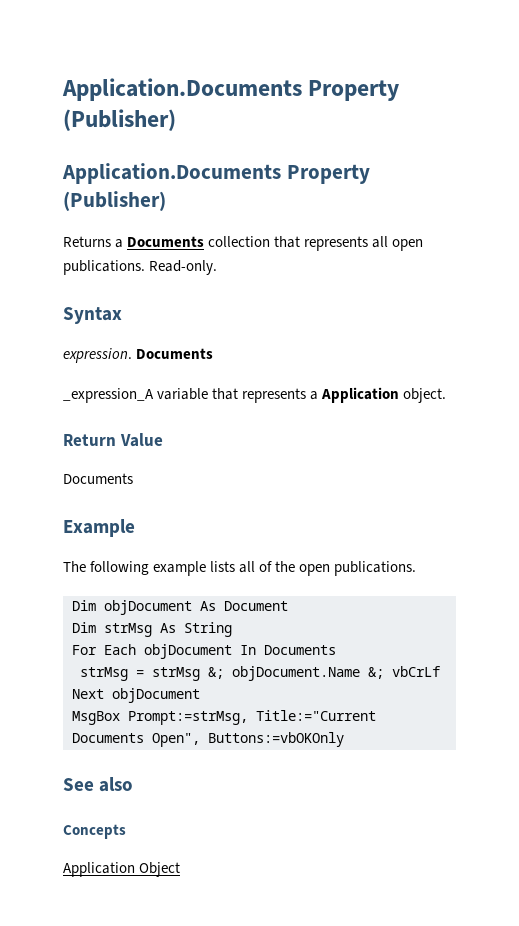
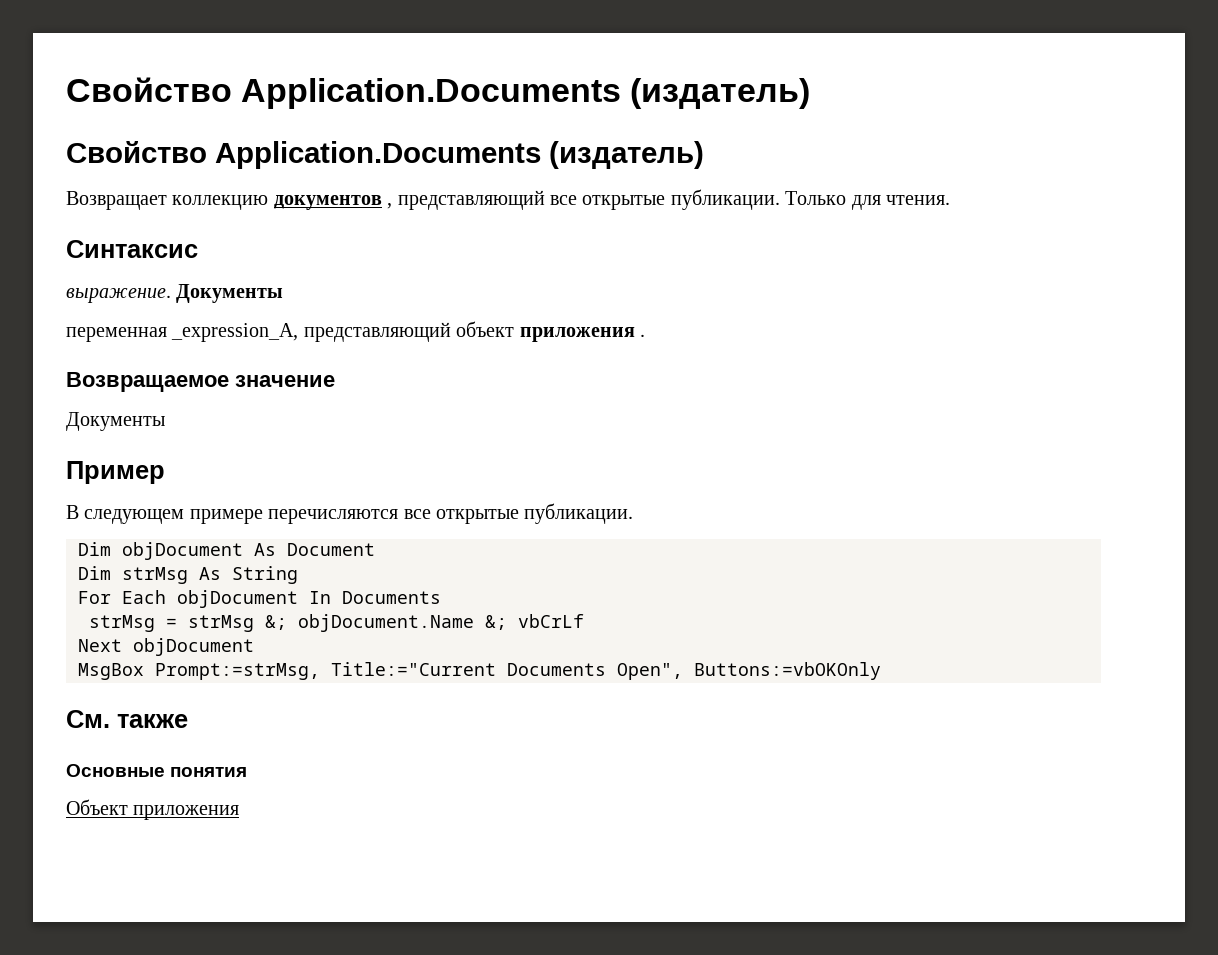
[62,78,400,101] [63,109,176,131] [62,163,370,184] [63,191,166,211] [63,236,424,251] [63,260,218,275] [63,307,122,324] [63,348,214,363] [63,387,447,403] [63,433,163,447] [63,473,133,484] [63,519,135,537] [63,561,417,576] Application.Documents Property (Publisher) // Application.Documents Property (Publisher) // Returns a Documents collection that represents all open publications. Read-only. // Syntax // expression. Documents // _expression_A variable that represents a Application object. // Return Value // Documents // Example // The following example lists all of the open publications. -> [66,77,811,109] [66,141,704,169] [66,189,950,210] [66,240,198,258] [66,284,284,303] [66,321,645,342] [66,372,335,392] [66,412,165,431] [66,461,165,484] [66,503,634,524] Свойство Application.Documents (издатель) // Свойство Application.Documents (издатель) // Возвращает коллекцию документов , представляющий все открытые публикации. Только для чтения. // Синтаксис // выражение. Документы // переменная _expression_A, представляющий объект приложения . // Возвращаемое значение // Документы // Пример // В следующем примере перечисляются все открытые публикации.
[63,777,134,792] [63,824,126,839] [63,862,181,877] See also // Concepts // Application Object -> [66,710,188,728] [66,764,248,777] [66,799,240,820] См. также // Основные понятия // Объект приложения

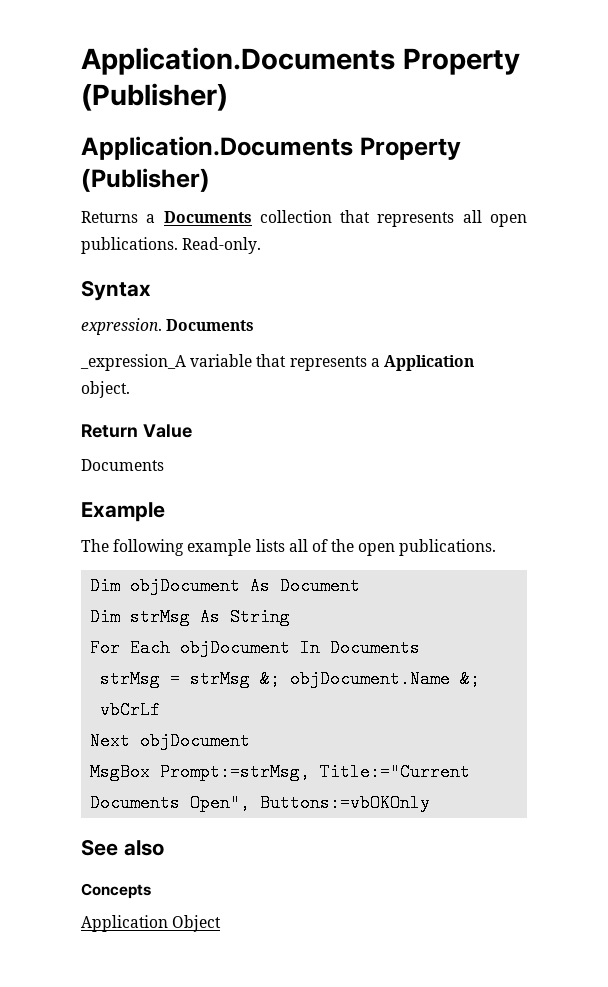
[66,77,811,109] [66,141,704,169] [66,189,950,210] [66,240,198,258] [66,284,284,303] [66,321,645,342] [66,372,335,392] [66,412,165,431] [66,461,165,484] [66,503,634,524] Свойство Application.Documents (издатель) // Свойство Application.Documents (издатель) // Возвращает коллекцию документов , представляющий все открытые публикации. Только для чтения. // Синтаксис // выражение. Документы // переменная _expression_A, представляющий объект приложения . // Возвращаемое значение // Документы // Пример // В следующем примере перечисляются все открытые публикации. -> [81,47,520,75] [81,83,228,111] [81,136,461,160] [81,168,210,192] [81,210,527,227] [81,237,262,254] [81,280,151,301] [81,318,255,335] [80,354,474,371] [81,381,130,398] [81,424,192,438] [81,459,164,471] [81,502,165,522] [81,539,497,556] Application.Documents Property (Publisher) // Application.Documents Property (Publisher) // Returns a Documents collection that represents all open publications. Read-only. // Syntax // expression. Documents // _expression_A variable that represents a Application object. // Return Value // Documents // Example // The following example lists all of the open publications.
[66,710,188,728] [66,764,248,777] [66,799,240,820] См. также // Основные понятия // Объект приложения -> [81,839,164,856] [81,883,151,899] [81,915,222,932] See also // Concepts // Application Object

